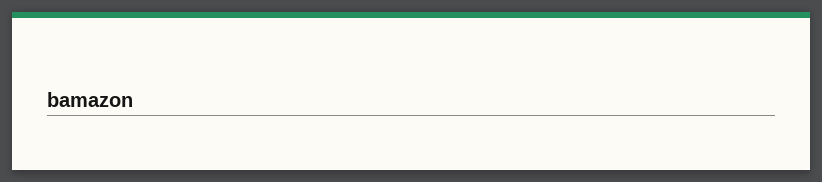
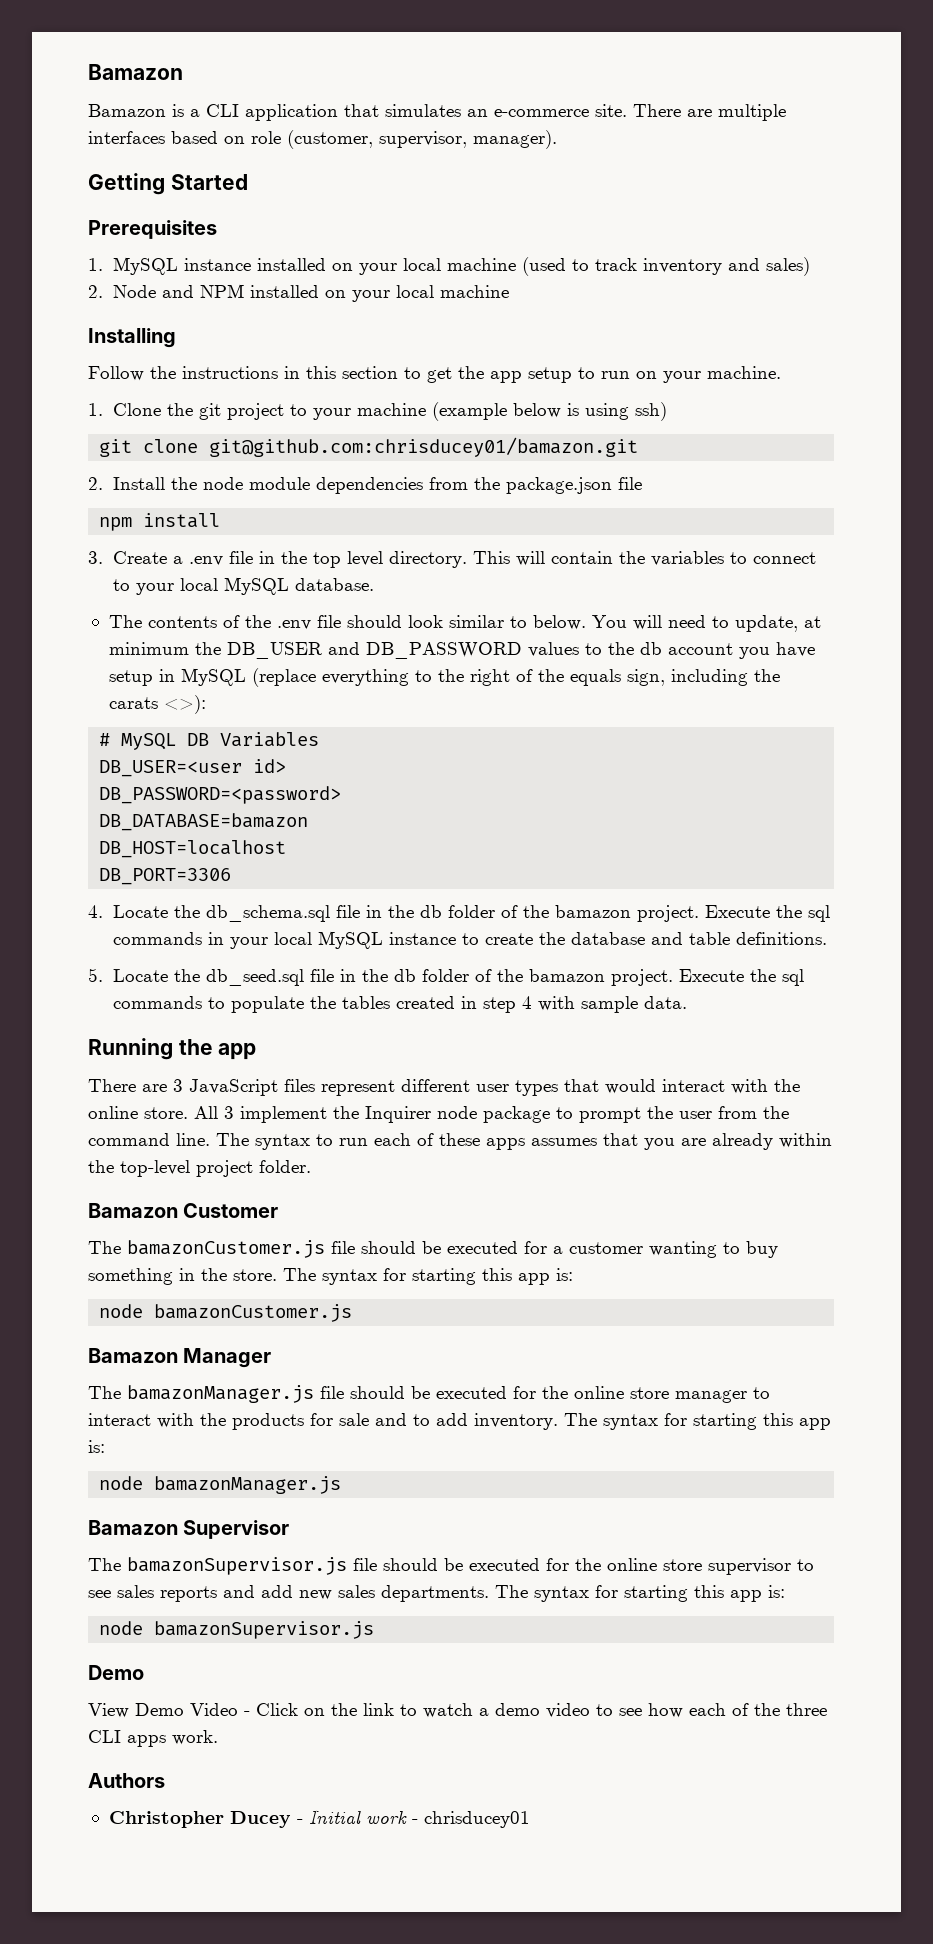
[47,92,133,107] bamazon -> [88,64,183,80] [88,104,786,121] [88,130,557,149] [88,173,248,195] [88,220,217,239] [88,257,811,276] [88,284,510,302] [88,328,176,348] [88,366,781,383] [88,402,668,421] [99,437,639,457] [88,477,643,494] [99,513,221,531] [88,551,817,568] [113,577,375,595] [108,615,821,632] [108,642,815,659] [108,668,780,687] [108,695,206,714] [99,732,320,750] [99,759,287,777] [99,786,342,804] [99,813,309,831] [99,840,287,858] [99,868,232,885] [88,905,831,922] [113,931,828,949] [88,968,805,986] [113,996,688,1013] [88,1038,257,1060] [88,1079,800,1096] [88,1106,789,1123] [88,1133,832,1150] [88,1160,311,1177] [88,1203,279,1218] [88,1240,778,1258] [88,1268,573,1285] [99,1304,353,1322] [88,1348,272,1368] [88,1385,770,1403] [88,1413,831,1430] [88,1440,105,1453] [99,1476,342,1494] [88,1520,290,1539] [88,1557,814,1575] [88,1585,785,1602] [99,1621,375,1639] [88,1665,144,1680] [88,1703,827,1718] [88,1730,218,1747] [88,1773,165,1788] [108,1810,530,1828] Bamazon // Bamazon is a CLI application that simulates an e-commerce site. There are multiple interfaces based on role (customer, supervisor, manager). // Getting Started // Prerequisites // 1. MySQL instance installed on your local machine (used to track inventory and sales) // 2. Node and NPM installed on your local machine // Installing // Follow the instructions in this section to get the app setup to run on your machine. // 1. Clone the git project to your machine (example below is using ssh) // git clone git@github.com:chrisducey01/bamazon.git // 2. Install the node module dependencies from the package.json file // npm install // 3. Create a .env file in the top level directory. This will contain the variables to connect to your local MySQL database. // The contents of the .env file should look similar to below. You will need to update, at minimum the DB_USER and DB_PASSWORD values to the db account you have setup in MySQL (replace everything to the right of the equals sign, including the carats <>): // # MySQL DB Variables // DB_USER=<user id> // DB_PASSWORD=<password> // DB_DATABASE=bamazon // DB_HOST=localhost // DB_PORT=3306 // 4. Locate the db_schema.sql file in the db folder of the bamazon project. Execute the sql commands in your local MySQL instance to create the database and table definitions. // 5. Locate the db_seed.sql file in the db folder of the bamazon project. Execute the sql commands to populate the tables created in step 4 with sample data. // Running the app // There are 3 JavaScript files represent different user types that would interact with the online store. All 3 implement the Inquirer node package to prompt the user from the command line. The syntax to run each of these apps assumes that you are already within the top-level project folder. // Bamazon Customer // The bamazonCustomer.js file should be executed for a customer wanting to buy something in the store. The syntax for starting this app is: // node bamazonCustomer.js // Bamazon Manager // The bamazonManager.js file should be executed for the online store manager to interact with the products for sale and to add inventory. The syntax for starting this app is: // node bamazonManager.js // Bamazon Supervisor // The bamazonSupervisor.js file should be executed for the online store supervisor to see sales reports and add new sales departments. The syntax for starting this app is: // node bamazonSupervisor.js // Demo // View Demo Video - Click on the link to watch a demo video to see how each of the three CLI apps work. // Authors // Christopher Ducey - Initial work - chrisducey01

